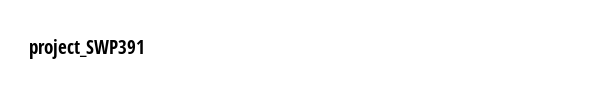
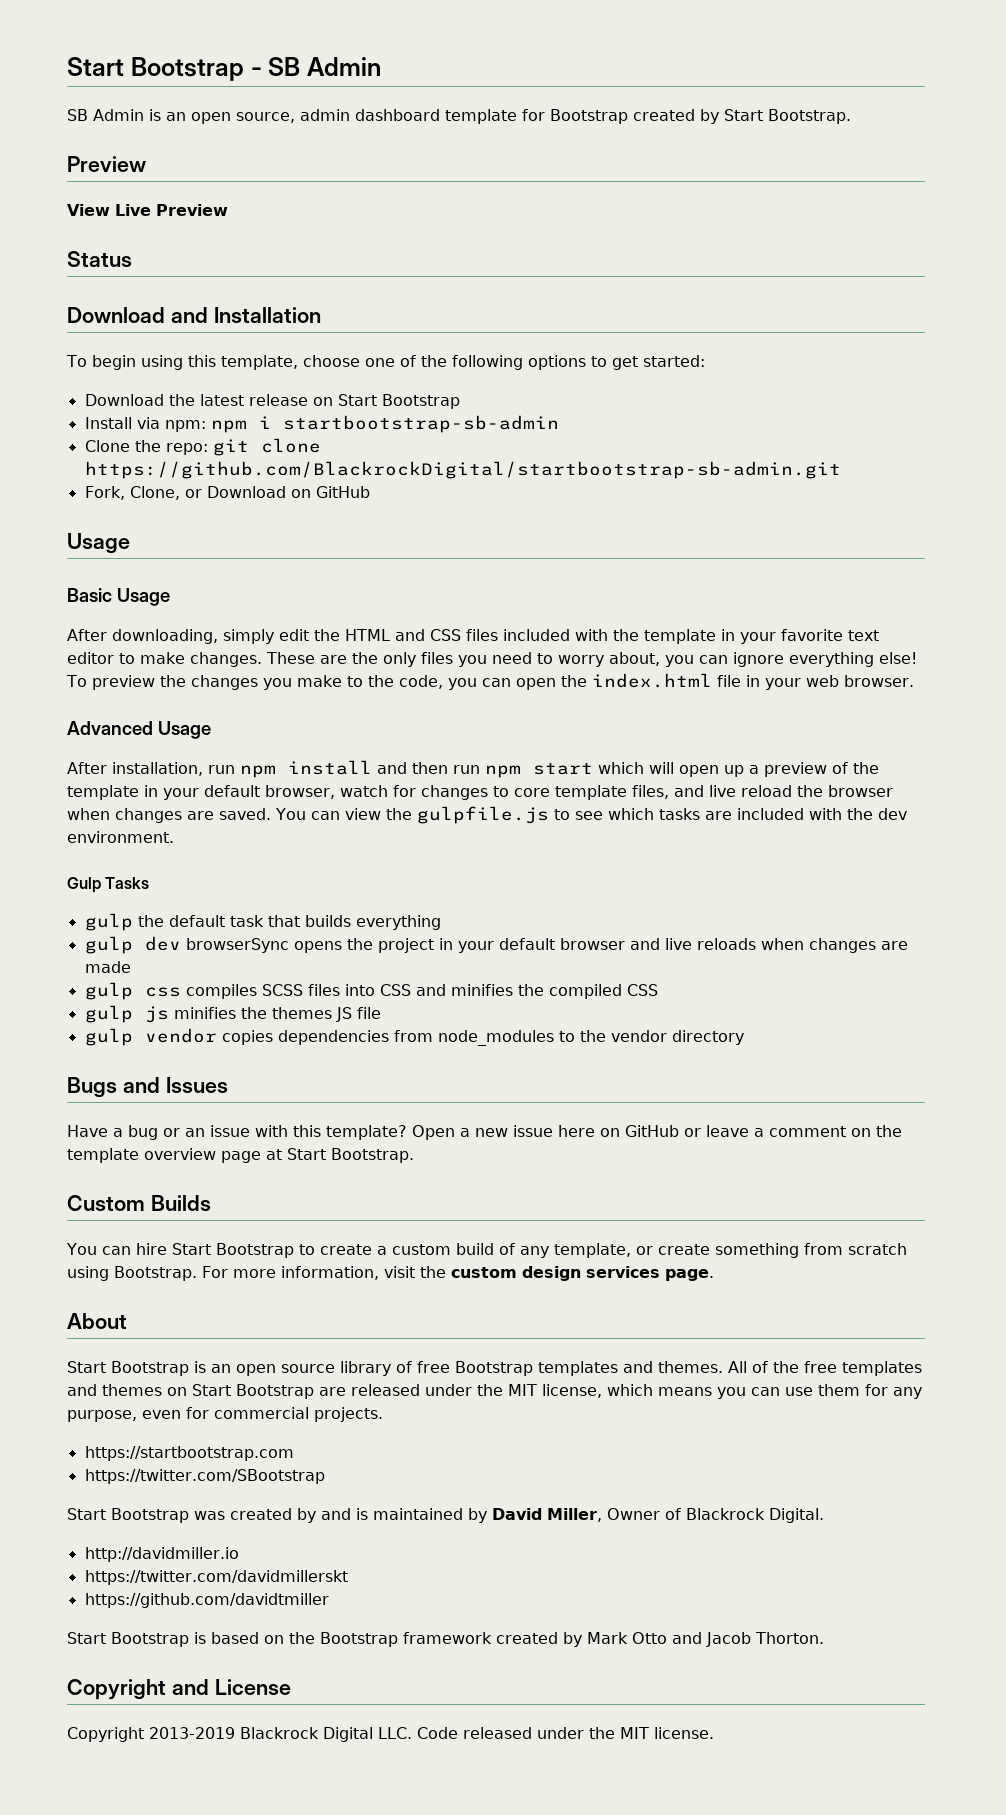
[29,39,145,59] project_SWP391 -> [67,57,381,81] [67,109,851,124] [67,156,146,172] [67,204,228,216] [67,251,132,267] [67,307,321,323] [66,355,705,370] [84,394,460,409] [84,415,559,433] [84,438,321,456] [84,461,841,479] [84,486,370,500] [67,533,130,554] [67,588,170,606] [67,629,879,644] [67,652,917,667] [66,673,914,690] [67,721,211,739] [67,760,879,778] [67,785,893,800] [67,806,907,824] [67,831,174,843] [67,877,150,893] [84,913,441,931] [84,936,908,954] [84,961,131,973] [84,982,658,1000] [84,1005,381,1023] [84,1028,744,1046] [67,1077,228,1098] [67,1125,902,1140] [67,1148,414,1163] [67,1195,211,1211] [66,1243,907,1258] [67,1266,714,1281] [67,1313,127,1329] [67,1361,922,1376] [67,1384,922,1399] [67,1407,383,1422] [84,1446,294,1461] [84,1469,325,1484] [67,1508,824,1523] [84,1547,239,1562] [84,1570,348,1585] [84,1593,329,1608] [67,1632,824,1647] [67,1679,291,1700] [67,1727,714,1742] Start Bootstrap - SB Admin // SB Admin is an open source, admin dashboard template for Bootstrap created by Start Bootstrap. // Preview // View Live Preview // Status // Download and Installation // To begin using this template, choose one of the following options to get started: // Download the latest release on Start Bootstrap // Install via npm: npm i startbootstrap-sb-admin // Clone the repo: git clone https://github.com/BlackrockDigital/startbootstrap-sb-admin.git // Fork, Clone, or Download on GitHub // Usage // Basic Usage // After downloading, simply edit the HTML and CSS files included with the template in your favorite text editor to make changes. These are the only files you need to worry about, you can ignore everything else! To preview the changes you make to the code, you can open the index.html file in your web browser. // Advanced Usage // After installation, run npm install and then run npm start which will open up a preview of the template in your default browser, watch for changes to core template files, and live reload the browser when changes are saved. You can view the gulpfile.js to see which tasks are included with the dev environment. // Gulp Tasks // gulp the default task that builds everything // gulp dev browserSync opens the project in your default browser and live reloads when changes are made // gulp css compiles SCSS files into CSS and minifies the compiled CSS // gulp js minifies the themes JS file // gulp vendor copies dependencies from node_modules to the vendor directory // Bugs and Issues // Have a bug or an issue with this template? Open a new issue here on GitHub or leave a comment on the template overview page at Start Bootstrap. // Custom Builds // You can hire Start Bootstrap to create a custom build of any template, or create something from scratch using Bootstrap. For more information, visit the custom design services page. // About // Start Bootstrap is an open source library of free Bootstrap templates and themes. All of the free templates and themes on Start Bootstrap are released under the MIT license, which means you can use them for any purpose, even for commercial projects. // https://startbootstrap.com // https://twitter.com/SBootstrap // Start Bootstrap was created by and is maintained by David Miller, Owner of Blackrock Digital. // http://davidmiller.io // https://twitter.com/davidmillerskt // https://github.com/davidtmiller // Start Bootstrap is based on the Bootstrap framework created by Mark Otto and Jacob Thorton. // Copyright and License // Copyright 2013-2019 Blackrock Digital LLC. Code released under the MIT license.

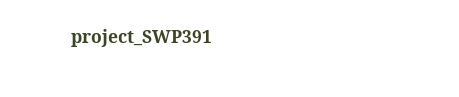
[67,57,381,81] [67,109,851,124] [67,156,146,172] [67,204,228,216] [67,251,132,267] [67,307,321,323] [66,355,705,370] [84,394,460,409] [84,415,559,433] [84,438,321,456] [84,461,841,479] [84,486,370,500] [67,533,130,554] [67,588,170,606] [67,629,879,644] [67,652,917,667] [66,673,914,690] [67,721,211,739] [67,760,879,778] [67,785,893,800] [67,806,907,824] [67,831,174,843] [67,877,150,893] [84,913,441,931] [84,936,908,954] [84,961,131,973] [84,982,658,1000] [84,1005,381,1023] [84,1028,744,1046] [67,1077,228,1098] [67,1125,902,1140] [67,1148,414,1163] [67,1195,211,1211] [66,1243,907,1258] [67,1266,714,1281] [67,1313,127,1329] [67,1361,922,1376] [67,1384,922,1399] [67,1407,383,1422] [84,1446,294,1461] [84,1469,325,1484] [67,1508,824,1523] [84,1547,239,1562] [84,1570,348,1585] [84,1593,329,1608] [67,1632,824,1647] [67,1679,291,1700] [67,1727,714,1742] Start Bootstrap - SB Admin // SB Admin is an open source, admin dashboard template for Bootstrap created by Start Bootstrap. // Preview // View Live Preview // Status // Download and Installation // To begin using this template, choose one of the following options to get started: // Download the latest release on Start Bootstrap // Install via npm: npm i startbootstrap-sb-admin // Clone the repo: git clone https://github.com/BlackrockDigital/startbootstrap-sb-admin.git // Fork, Clone, or Download on GitHub // Usage // Basic Usage // After downloading, simply edit the HTML and CSS files included with the template in your favorite text editor to make changes. These are the only files you need to worry about, you can ignore everything else! To preview the changes you make to the code, you can open the index.html file in your web browser. // Advanced Usage // After installation, run npm install and then run npm start which will open up a preview of the template in your default browser, watch for changes to core template files, and live reload the browser when changes are saved. You can view the gulpfile.js to see which tasks are included with the dev environment. // Gulp Tasks // gulp the default task that builds everything // gulp dev browserSync opens the project in your default browser and live reloads when changes are made // gulp css compiles SCSS files into CSS and minifies the compiled CSS // gulp js minifies the themes JS file // gulp vendor copies dependencies from node_modules to the vendor directory // Bugs and Issues // Have a bug or an issue with this template? Open a new issue here on GitHub or leave a comment on the template overview page at Start Bootstrap. // Custom Builds // You can hire Start Bootstrap to create a custom build of any template, or create something from scratch using Bootstrap. For more information, visit the custom design services page. // About // Start Bootstrap is an open source library of free Bootstrap templates and themes. All of the free templates and themes on Start Bootstrap are released under the MIT license, which means you can use them for any purpose, even for commercial projects. // https://startbootstrap.com // https://twitter.com/SBootstrap // Start Bootstrap was created by and is maintained by David Miller, Owner of Blackrock Digital. // http://davidmiller.io // https://twitter.com/davidmillerskt // https://github.com/davidtmiller // Start Bootstrap is based on the Bootstrap framework created by Mark Otto and Jacob Thorton. // Copyright and License // Copyright 2013-2019 Blackrock Digital LLC. Code released under the MIT license. -> [71,29,212,47] project_SWP391

